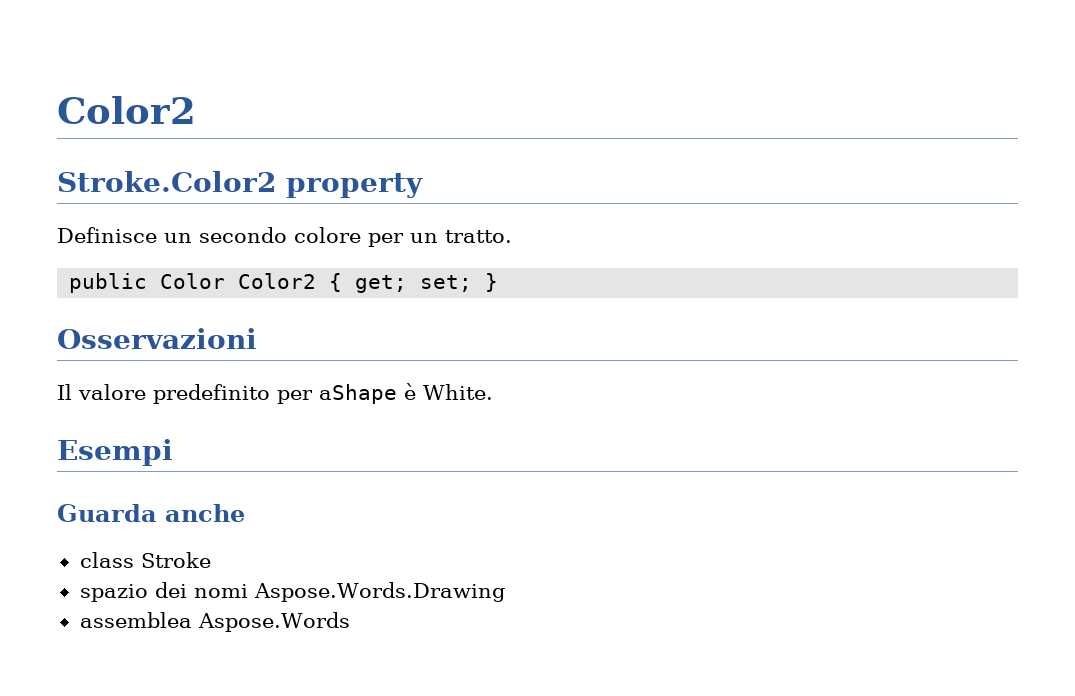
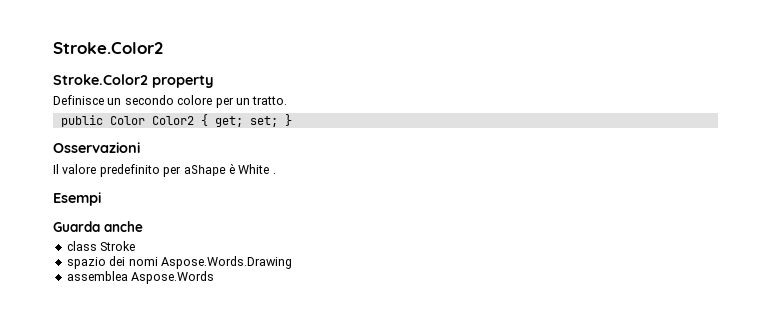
[57,96,196,124] Color2 -> [53,42,163,54] Stroke.Color2
[423,384,493,400] White. -> [238,164,276,174] White .

